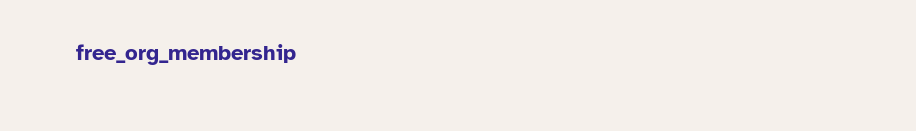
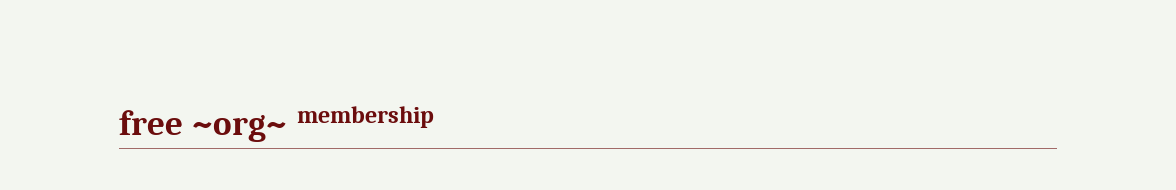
[76,44,296,65] free_org_membership -> [119,106,434,142] free ~org~ membership

